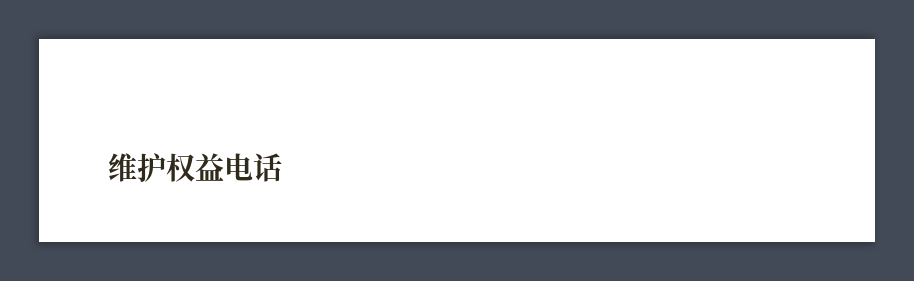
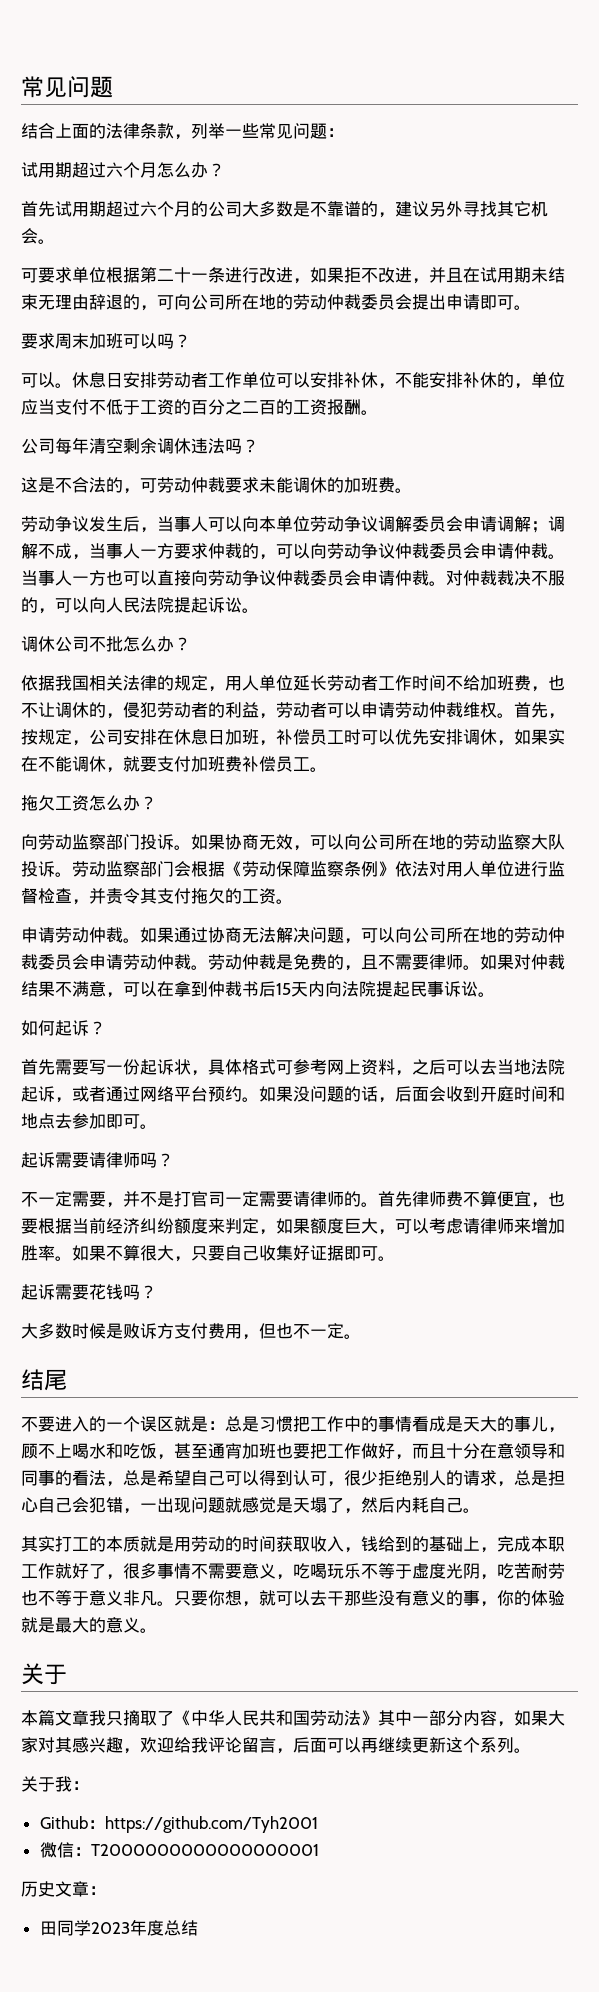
[108,153,282,182] 维护权益电话 -> [21,76,113,98] [21,123,344,140] [21,162,225,178] [21,201,548,218] [21,228,55,244] [21,267,565,284] [21,294,531,311] [21,333,191,349] [21,372,565,389] [21,399,378,415] [21,437,259,454] [21,477,412,494] [21,516,565,533] [21,543,565,560] [21,570,565,586] [21,597,259,614] [21,636,191,652] [21,675,565,692] [21,702,565,719] [21,729,565,746] [21,756,327,773] [21,795,157,811] [21,834,565,851] [21,861,565,877] [21,888,293,905] [21,927,565,944] [21,954,565,971] [21,981,495,998] [21,1020,106,1036] [21,1059,565,1076] [21,1086,565,1103] [21,1113,157,1129] [21,1152,174,1168] [21,1191,565,1208] [21,1218,565,1235] [21,1245,395,1262] [21,1284,157,1300] [21,1323,361,1340] [21,1369,67,1391] [21,1416,565,1433] [21,1443,565,1460] [21,1470,565,1487] [21,1497,480,1514] [21,1536,565,1553] [21,1563,565,1580] [21,1590,565,1607] [21,1617,157,1633] [21,1663,67,1685] [21,1710,565,1727] [21,1737,531,1754] [21,1776,89,1792] [39,1816,318,1833] [39,1842,319,1858] [21,1881,106,1897] [39,1919,198,1936] 常见问题 // 结合上面的法律条款，列举一些常见问题： // 试用期超过六个月怎么办？ // 首先试用期超过六个月的公司大多数是不靠谱的，建议另外寻找其它机会。 // 可要求单位根据第二十一条进行改进，如果拒不改进，并且在试用期未结束无理由辞退的，可向公司所在地的劳动仲裁委员会提出申请即可。 // 要求周末加班可以吗？ // 可以。休息日安排劳动者工作单位可以安排补休，不能安排补休的，单位应当支付不低于工资的百分之二百的工资报酬。 // 公司每年清空剩余调休违法吗？ // 这是不合法的，可劳动仲裁要求未能调休的加班费。 // 劳动争议发生后，当事人可以向本单位劳动争议调解委员会申请调解；调解不成，当事人一方要求仲裁的，可以向劳动争议仲裁委员会申请仲裁。当事人一方也可以直接向劳动争议仲裁委员会申请仲裁。对仲裁裁决不服的，可以向人民法院提起诉讼。 // 调休公司不批怎么办？ // 依据我国相关法律的规定，用人单位延长劳动者工作时间不给加班费，也不让调休的，侵犯劳动者的利益，劳动者可以申请劳动仲裁维权。首先，按规定，公司安排在休息日加班，补偿员工时可以优先安排调休，如果实在不能调休，就要支付加班费补偿员工。 // 拖欠工资怎么办？ // 向劳动监察部门投诉。如果协商无效，可以向公司所在地的劳动监察大队投诉。劳动监察部门会根据《劳动保障监察条例》依法对用人单位进行监督检查，并责令其支付拖欠的工资。 // 申请劳动仲裁。如果通过协商无法解决问题，可以向公司所在地的劳动仲裁委员会申请劳动仲裁。劳动仲裁是免费的，且不需要律师。如果对仲裁结果不满意，可以在拿到仲裁书后15天内向法院提起民事诉讼。 // 如何起诉？ // 首先需要写一份起诉状，具体格式可参考网上资料，之后可以去当地法院起诉，或者通过网络平台预约。如果没问题的话，后面会收到开庭时间和地点去参加即可。 // 起诉需要请律师吗？ // 不一定需要，并不是打官司一定需要请律师的。首先律师费不算便宜，也要根据当前经济纠纷额度来判定，如果额度巨大，可以考虑请律师来增加胜率。如果不算很大，只要自己收集好证据即可。 // 起诉需要花钱吗？ // 大多数时候是败诉方支付费用，但也不一定。 // 结尾 // 不要进入的一个误区就是：总是习惯把工作中的事情看成是天大的事儿，顾不上喝水和吃饭，甚至通宵加班也要把工作做好，而且十分在意领导和同事的看法，总是希望自己可以得到认可，很少拒绝别人的请求，总是担心自己会犯错，一出现问题就感觉是天塌了，然后内耗自己。 // 其实打工的本质就是用劳动的时间获取收入，钱给到的基础上，完成本职工作就好了，很多事情不需要意义，吃喝玩乐不等于虚度光阴，吃苦耐劳也不等于意义非凡。只要你想，就可以去干那些没有意义的事，你的体验就是最大的意义。 // 关于 // 本篇文章我只摘取了《中华人民共和国劳动法》其中一部分内容，如果大家对其感兴趣，欢迎给我评论留言，后面可以再继续更新这个系列。 // 关于我： // Github：https://github.com/Tyh2001 // 微信：T2000000000000000001 // 历史文章： // 田同学2023年度总结

